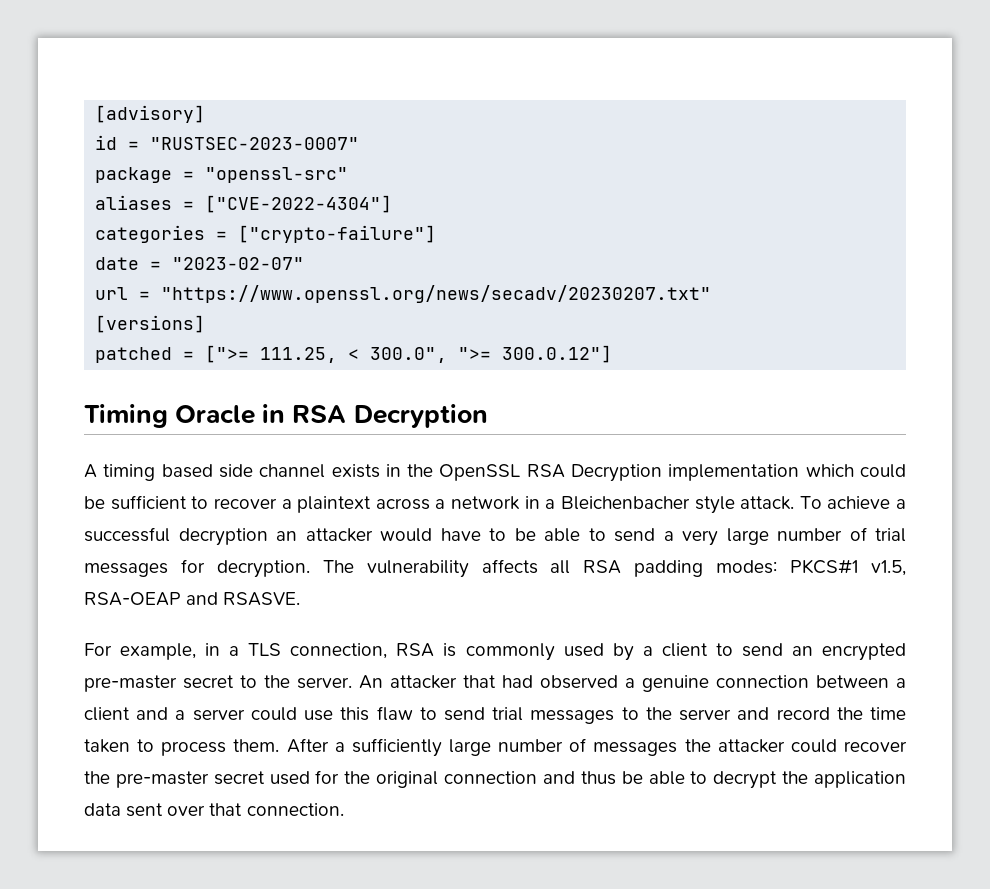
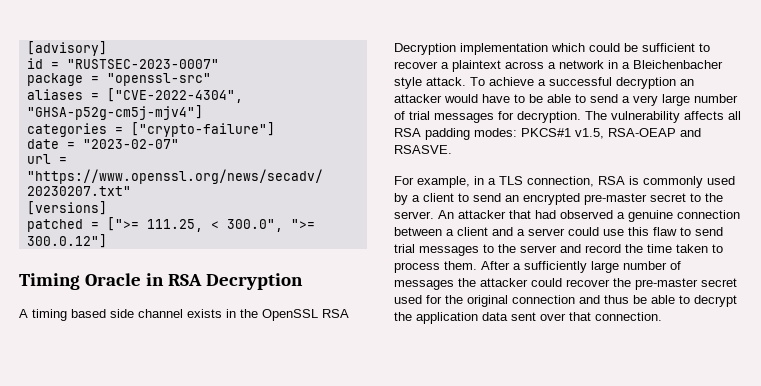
[205,195,393,213] ["CVE-2022-4304"] -> [106,88,243,103] [26,105,203,120] ["CVE-2022-4304", "GHSA-p52g-cm5j-mjv4"]

